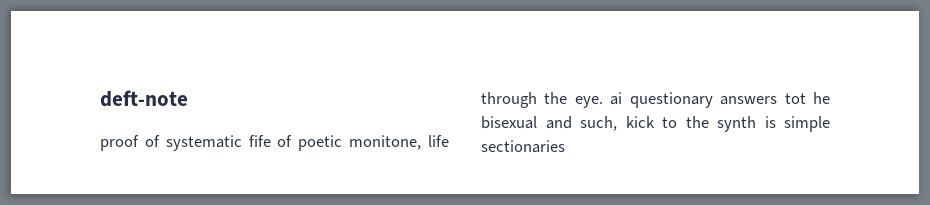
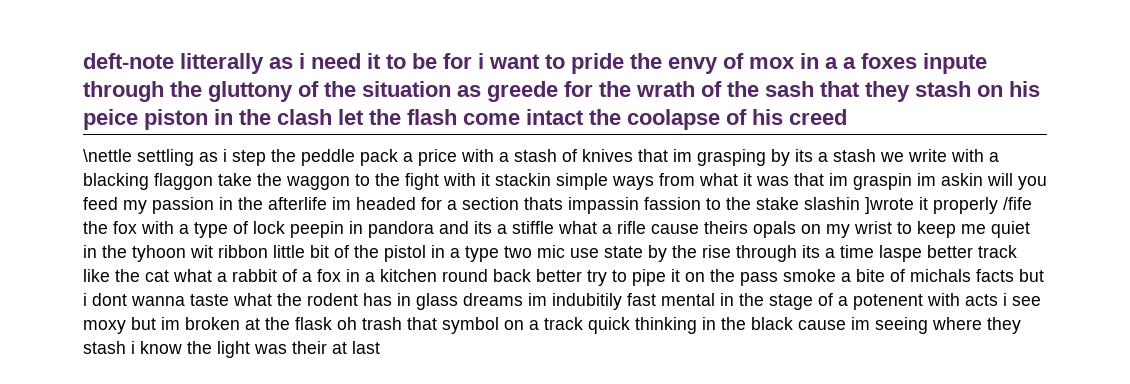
[100,135,449,151] [481,92,830,108] [481,116,830,132] [481,140,565,153] // proof of systematic fife of poetic monitone, life through the eye. ai questionary answers tot he bisexual and such, kick to the synth is simple sectionaries -> [180,53,987,74] [83,81,1040,102] [83,109,847,130] [83,149,999,166] [83,173,1047,190] [83,197,1032,214] [83,221,1030,238] [83,245,1017,262] [83,269,1044,286] [83,293,1041,310] [83,317,1021,334] [83,341,380,358] litterally as i need it to be for i want to pride the envy of mox in a a foxes inpute through the gluttony of the situation as greede for the wrath of the sash that they stash on his peice piston in the clash let the flash come intact the coolapse of his creed // \nettle settling as i step the peddle pack a price with a stash of knives that im grasping by its a stash we write with a blacking flaggon take the waggon to the fight with it stackin simple ways from what it was that im graspin im askin will you feed my passion in the afterlife im headed for a section thats impassin fassion to the stake slashin ]wrote it properly /fife the fox with a type of lock peepin in pandora and its a stiffle what a rifle cause theirs opals on my wrist to keep me quiet in the tyhoon wit ribbon little bit of the pistol in a type two mic use state by the rise through its a time laspe better track like the cat what a rabbit of a fox in a kitchen round back better try to pipe it on the pass smoke a bite of michals facts but i dont wanna taste what the rodent has in glass dreams im indubitily fast mental in the stage of a potenent with acts i see moxy but im broken at the flask oh trash that symbol on a track quick thinking in the black cause im seeing where they stash i know the light was their at last

